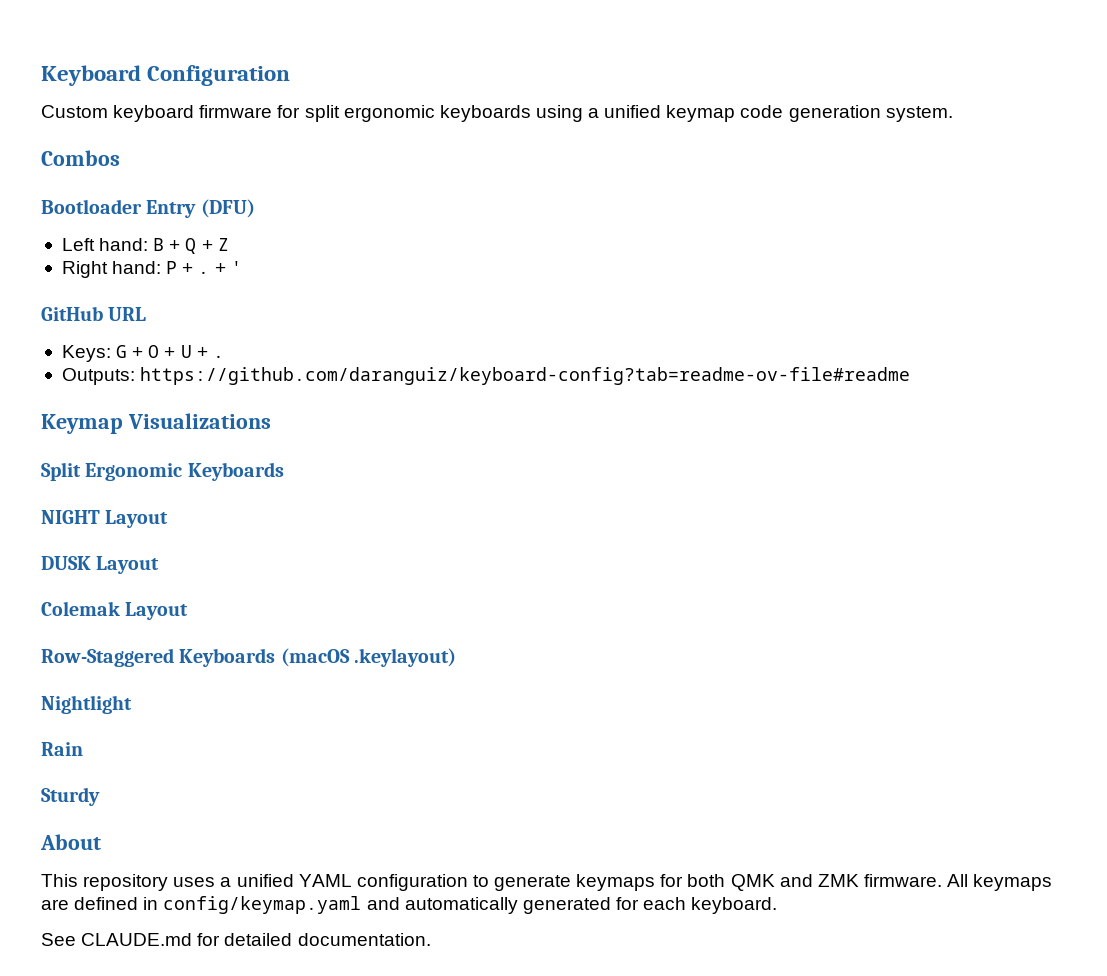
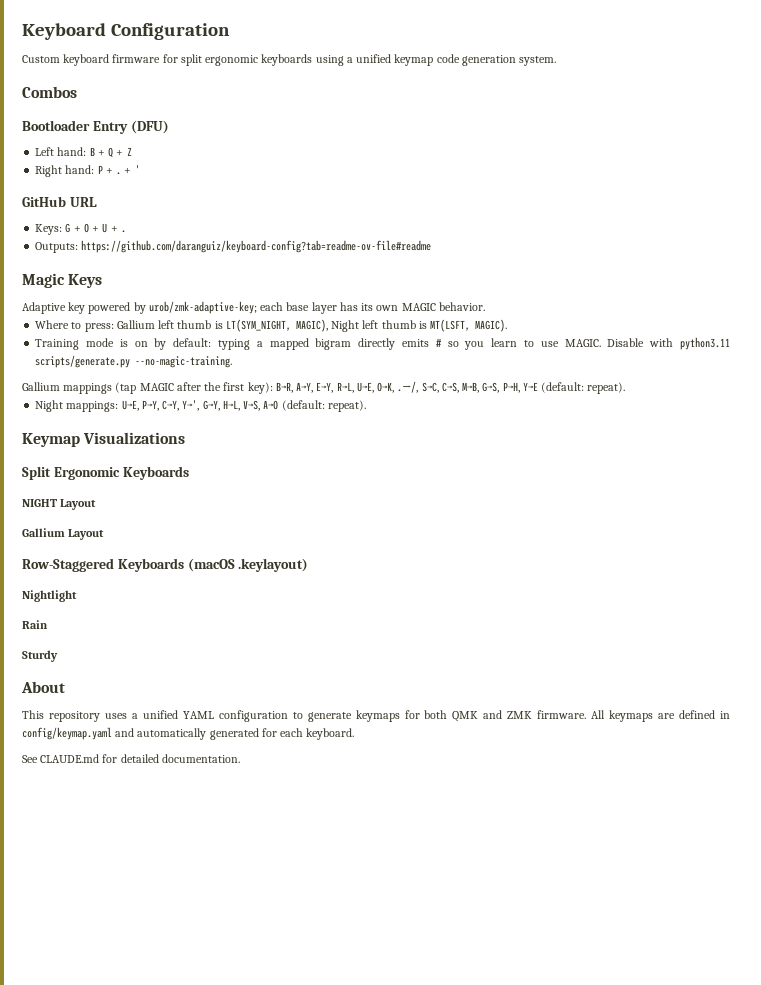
(911, 376) none -> [22,273,103,288] [22,301,485,314] [35,319,508,332] [35,337,730,350] [35,355,233,368] [22,381,626,394] [35,400,366,412] // Magic Keys // Adaptive key powered by urob/zmk-adaptive-key; each base layer has its own MAGIC behavior. // Where to press: Gallium left thumb is LT(SYM_NIGHT, MAGIC), Night left thumb is MT(LSFT, MAGIC). // Training mode is on by default: typing a mapped bigram directly emits # so you learn to use MAGIC. Disable with python3.11 scripts/generate.py --no-magic-training. // Gallium mappings (tap MAGIC after the first key): B→R, A→Y, E→Y, R→L, U→E, O→K, .→/, S→C, C→S, M→B, G→S, P→H, Y→E (default: repeat). // Night mappings: U→E, P→Y, C→Y, Y→', G→Y, H→L, V→S, A→O (default: repeat).
[41,556,160,574] [41,601,120,616] DUSK Layout // Colemak -> [22,528,65,537] Gallium

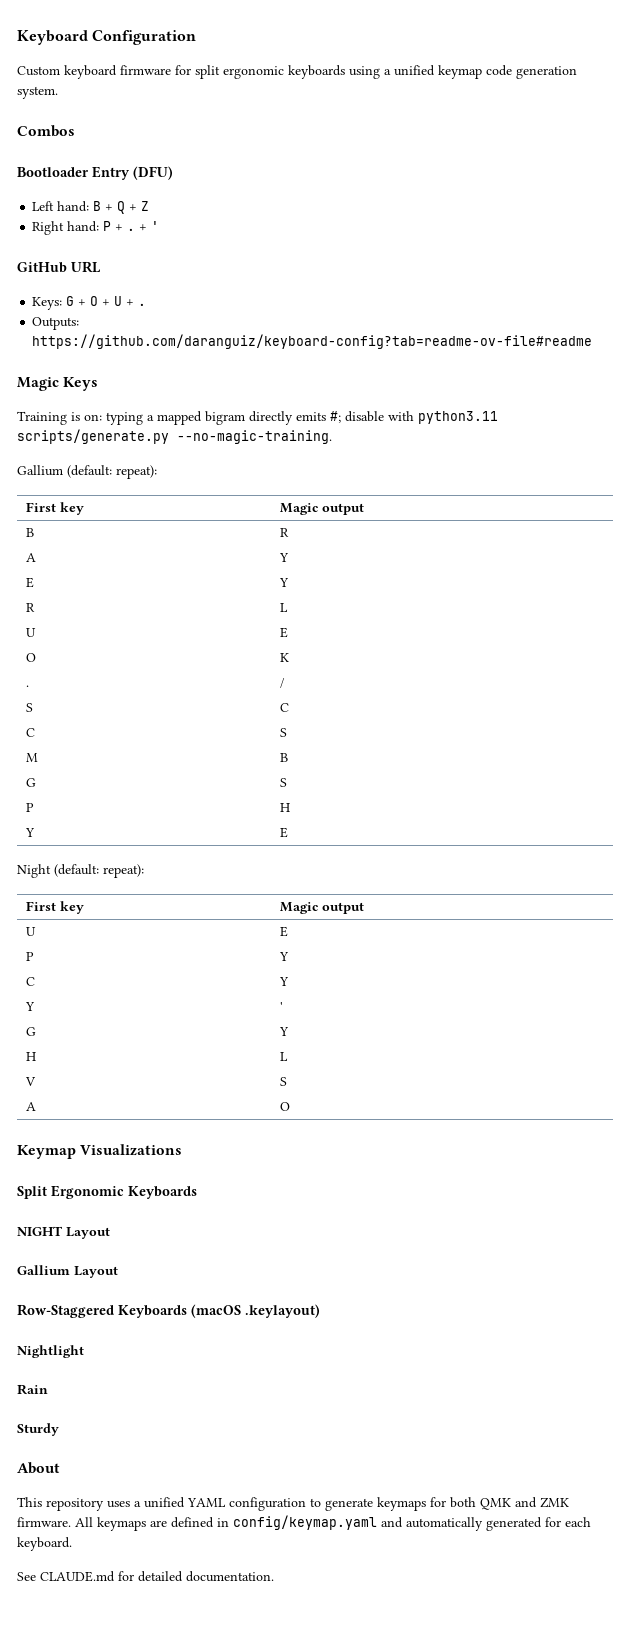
[22,301,485,314] [35,319,508,332] [35,338,212,350] Adaptive key powered by urob/zmk-adaptive-key; each base layer has its own MAGIC behavior. // Where to press: Gallium left thumb is LT(SYM_NIGHT, MAGIC), Night left thumb is MT(LSFT, MAGIC). // Training mode is on by default: -> [17,411,102,425] Training is on:
[435,338,645,350] # so you learn to use MAGIC. Disable -> [330,411,384,423] #; disable
[63,381,626,394] [35,400,366,412] mappings (tap MAGIC after the first key): B→R, A→Y, E→Y, R→L, U→E, O→K, .→/, S→C, C→S, M→B, G→S, P→H, Y→E (default: repeat). // Night mappings: U→E, P→Y, C→Y, Y→', G→Y, H→L, V→S, A→O (default: repeat). -> [67,465,157,479] [25,502,84,515] [279,503,364,515] [25,528,34,537] [279,528,289,537] [25,553,36,562] [278,553,289,562] [25,577,34,588] [278,578,289,587] [25,603,35,612] [279,603,288,612] [25,628,36,637] [279,627,288,638] [25,653,36,662] [279,653,289,662] [25,685,29,687] [279,678,285,688] [25,703,33,712] [279,703,289,712] [25,728,35,737] [279,728,287,737] [25,753,38,762] [279,753,288,762] [25,778,36,787] [279,778,287,787] [25,803,34,812] [279,803,290,812] [24,828,35,837] [279,827,288,838] [17,864,144,878] [25,901,84,914] [279,902,364,914] [25,927,36,936] [279,926,288,937] [25,952,34,961] [278,952,289,961] [25,977,35,986] [278,977,289,986] [24,1002,35,1011] [279,1002,283,1011] [25,1027,36,1036] [278,1027,289,1036] [25,1052,36,1061] [279,1052,288,1061] [24,1077,36,1086] [279,1077,287,1086] [25,1102,36,1111] [279,1102,290,1111] (default: repeat): // First key | Magic output // B | R // A | Y // E | Y // R | L // U | E // O | K // . | / // S | C // C | S // M | B // G | S // P | H // Y | E // Night (default: repeat): // First key | Magic output // U | E // P | Y // C | Y // Y | ' // G | Y // H | L // V | S // A | O

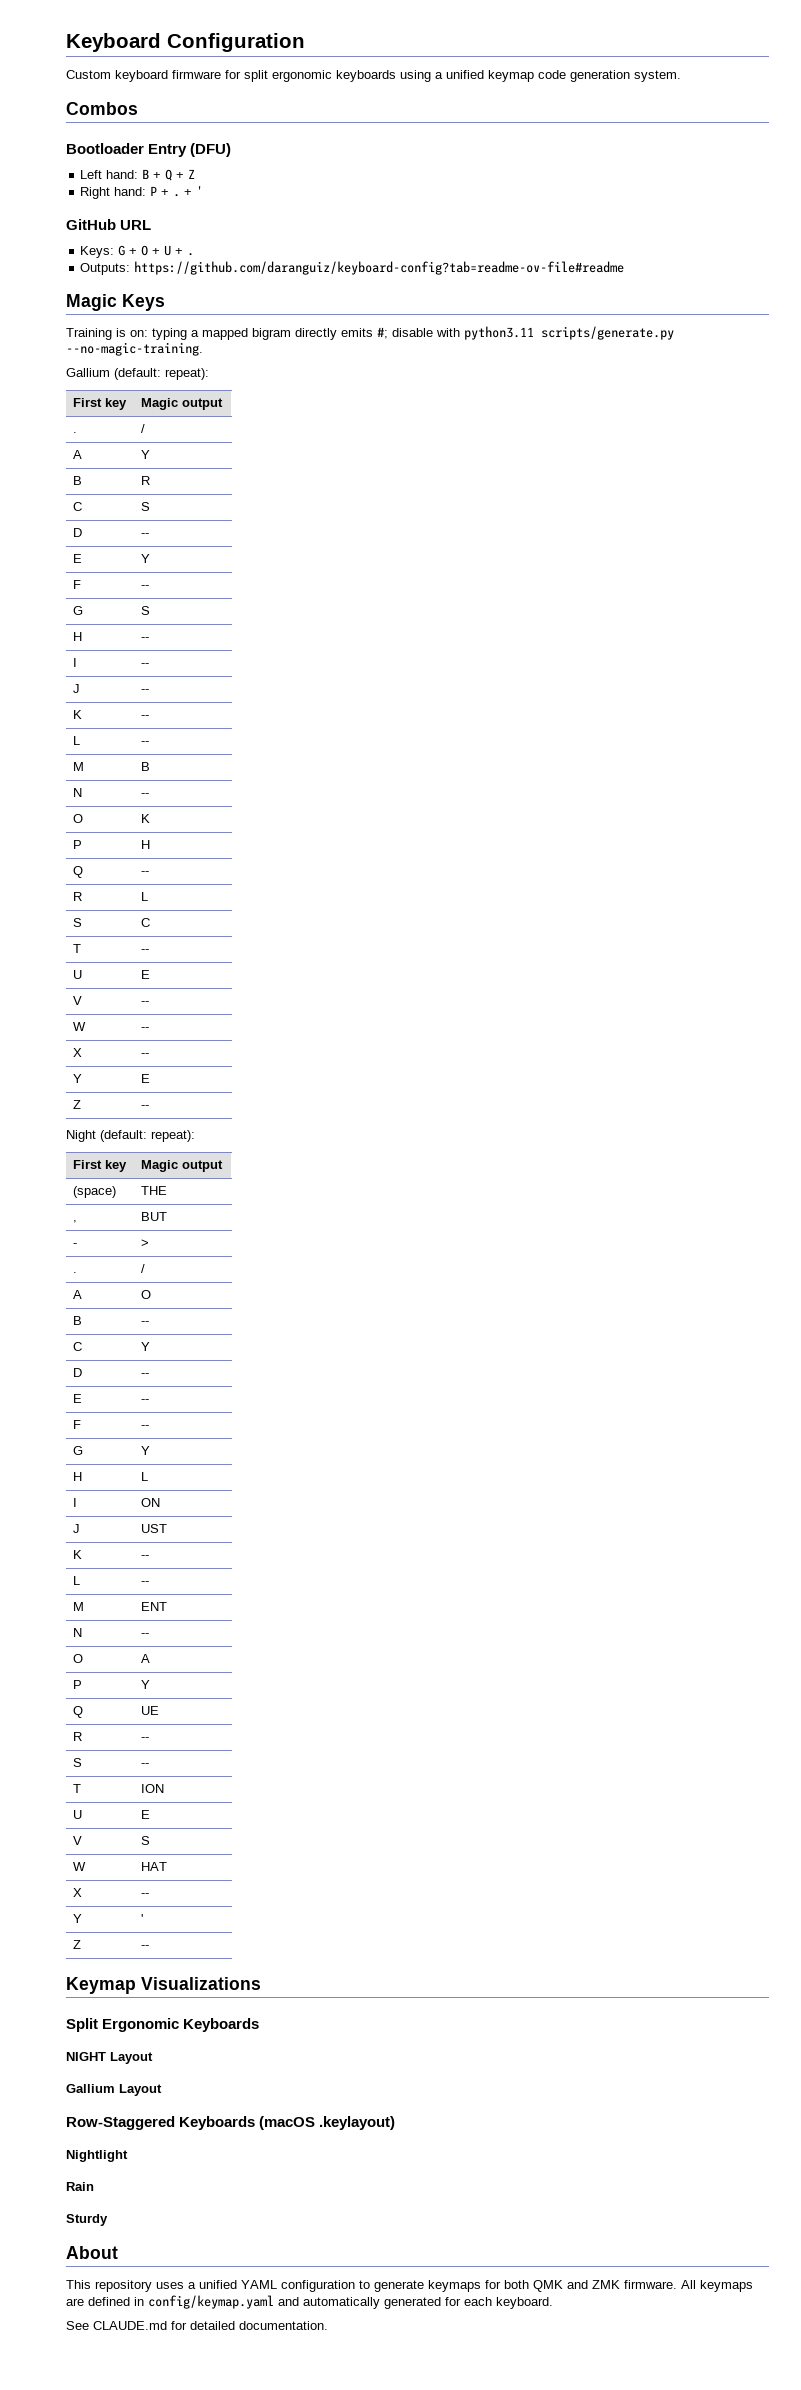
[25,528,34,537] [279,528,289,537] B | R -> [73,432,78,433] [141,424,146,433] . | /
[25,577,34,588] [278,578,289,587] [25,603,35,612] [279,603,288,612] [25,628,36,637] [279,627,288,638] [25,653,36,662] [279,653,289,662] [25,685,29,687] [279,678,285,688] [25,703,33,712] [279,703,289,712] [25,728,35,737] [279,728,287,737] [25,753,38,762] [279,753,288,762] [25,778,36,787] [279,778,287,787] [25,803,34,812] [279,803,290,812] E | Y // R | L // U | E // O | K // . | / // S | C // C | S // M | B // G | S // P | H -> [73,476,83,485] [141,476,151,485] [73,502,83,511] [141,502,151,511] [73,528,83,537] [141,533,150,537] [73,554,83,563] [141,554,151,563] [73,580,82,589] [141,585,150,589] [73,606,84,615] [141,606,151,615] [73,632,83,641] [141,637,150,641] [73,658,78,667] [141,663,150,667] [73,684,81,693] [141,689,150,693] [73,710,83,719] [141,715,150,719] [73,736,81,745] [141,741,150,745] [73,762,85,771] [141,762,151,771] [73,788,83,797] [141,793,150,797] [73,814,84,823] [141,814,151,823] [73,840,83,849] [141,840,151,849] [73,866,84,878] [141,871,150,875] [73,892,83,901] [141,892,149,901] [73,918,83,927] [141,918,151,927] [73,944,82,953] [141,949,150,953] [73,970,83,979] [141,970,151,979] [73,996,83,1005] [141,1001,150,1005] [73,1022,87,1031] [141,1027,150,1031] [73,1048,83,1057] [141,1053,150,1057] B | R // C | S // D | -- // E | Y // F | -- // G | S // H | -- // I | -- // J | -- // K | -- // L | -- // M | B // N | -- // O | K // P | H // Q | -- // R | L // S | C // T | -- // U | E // V | -- // W | -- // X | --
(288, 832) none -> [73,1100,82,1109] [141,1105,150,1109] // Z | --
[25,927,36,936] [279,926,288,937] [25,952,34,961] [278,952,289,961] [25,977,35,986] [278,977,289,986] [24,1002,35,1011] [279,1002,283,1011] [25,1027,36,1036] [278,1027,289,1036] [25,1052,36,1061] [279,1052,288,1061] [24,1077,36,1086] [279,1077,287,1086] [25,1102,36,1111] [279,1102,290,1111] U | E // P | Y // C | Y // Y | ' // G | Y // H | L // V | S // A | O -> [73,1186,117,1198] [141,1186,168,1195] [73,1220,78,1223] [141,1212,168,1221] [73,1243,78,1247] [141,1239,150,1247] [73,1272,78,1273] [141,1264,146,1273] [73,1290,83,1299] [141,1290,152,1299] [73,1316,83,1325] [141,1321,150,1325] [73,1342,83,1351] [141,1342,151,1351] [73,1368,83,1377] [141,1373,150,1377] [73,1394,83,1403] [141,1399,150,1403] [73,1420,82,1429] [141,1425,150,1429] [73,1446,84,1455] [141,1446,151,1455] [73,1472,83,1481] [141,1472,149,1481] [73,1498,78,1507] [141,1498,161,1507] [73,1524,81,1533] [141,1524,168,1533] [73,1550,83,1559] [141,1555,150,1559] [73,1576,81,1585] [141,1581,150,1585] [73,1602,85,1611] [141,1602,168,1611] [73,1628,83,1637] [141,1633,150,1637] [73,1654,84,1663] [141,1654,151,1663] [73,1680,83,1689] [141,1680,151,1689] [73,1706,84,1718] [141,1706,160,1715] [73,1732,83,1741] [141,1737,150,1741] [73,1758,83,1767] [141,1763,150,1767] [73,1784,82,1793] [141,1784,165,1793] [73,1810,83,1819] [141,1810,151,1819] [73,1836,83,1845] [141,1836,151,1845] [73,1862,87,1871] [141,1862,168,1871] [73,1888,83,1897] [141,1893,150,1897] [73,1914,83,1923] [141,1914,144,1923] [73,1940,82,1949] [141,1945,150,1949] (space) | THE // , | BUT // - | > // . | / // A | O // B | -- // C | Y // D | -- // E | -- // F | -- // G | Y // H | L // I | ON // J | UST // K | -- // L | -- // M | ENT // N | -- // O | A // P | Y // Q | UE // R | -- // S | -- // T | ION // U | E // V | S // W | HAT // X | -- // Y | ' // Z | --

